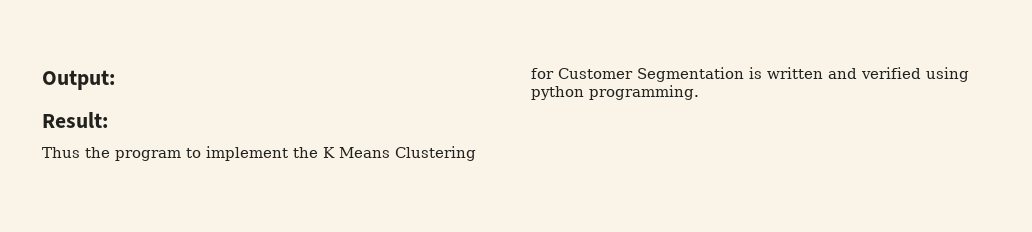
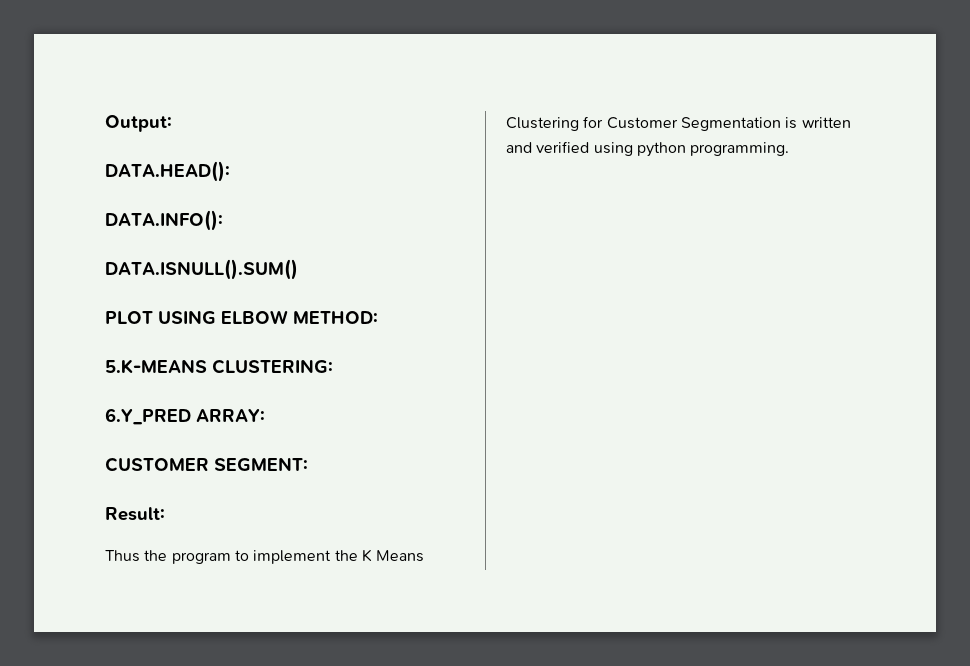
(115, 80) none -> [105,161,230,182] [105,210,223,231] [105,259,298,280] [105,310,378,324] [105,359,333,374] [105,408,265,425] [105,457,308,472] // DATA.HEAD(): // DATA.INFO(): // DATA.ISNULL().SUM() // PLOT USING ELBOW METHOD: // 5.K-MEANS CLUSTERING: // 6.Y_PRED ARRAY: // CUSTOMER SEGMENT:

